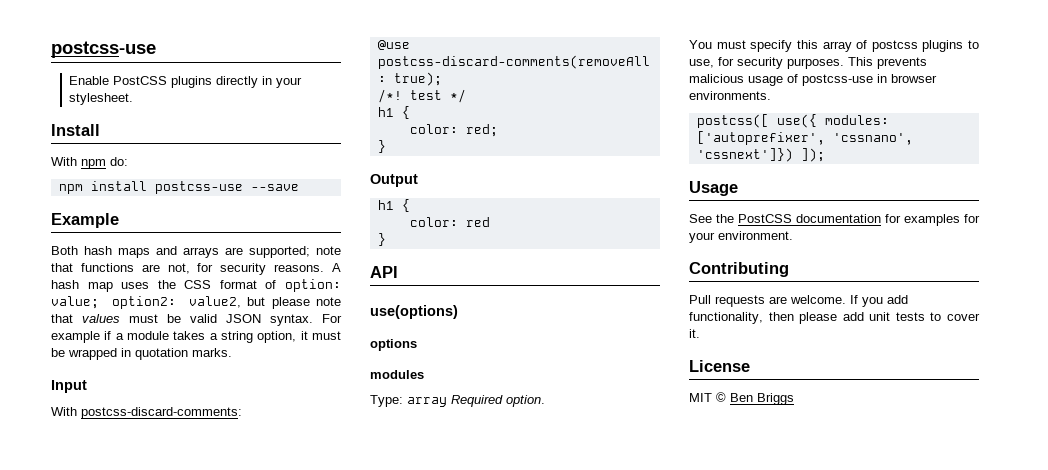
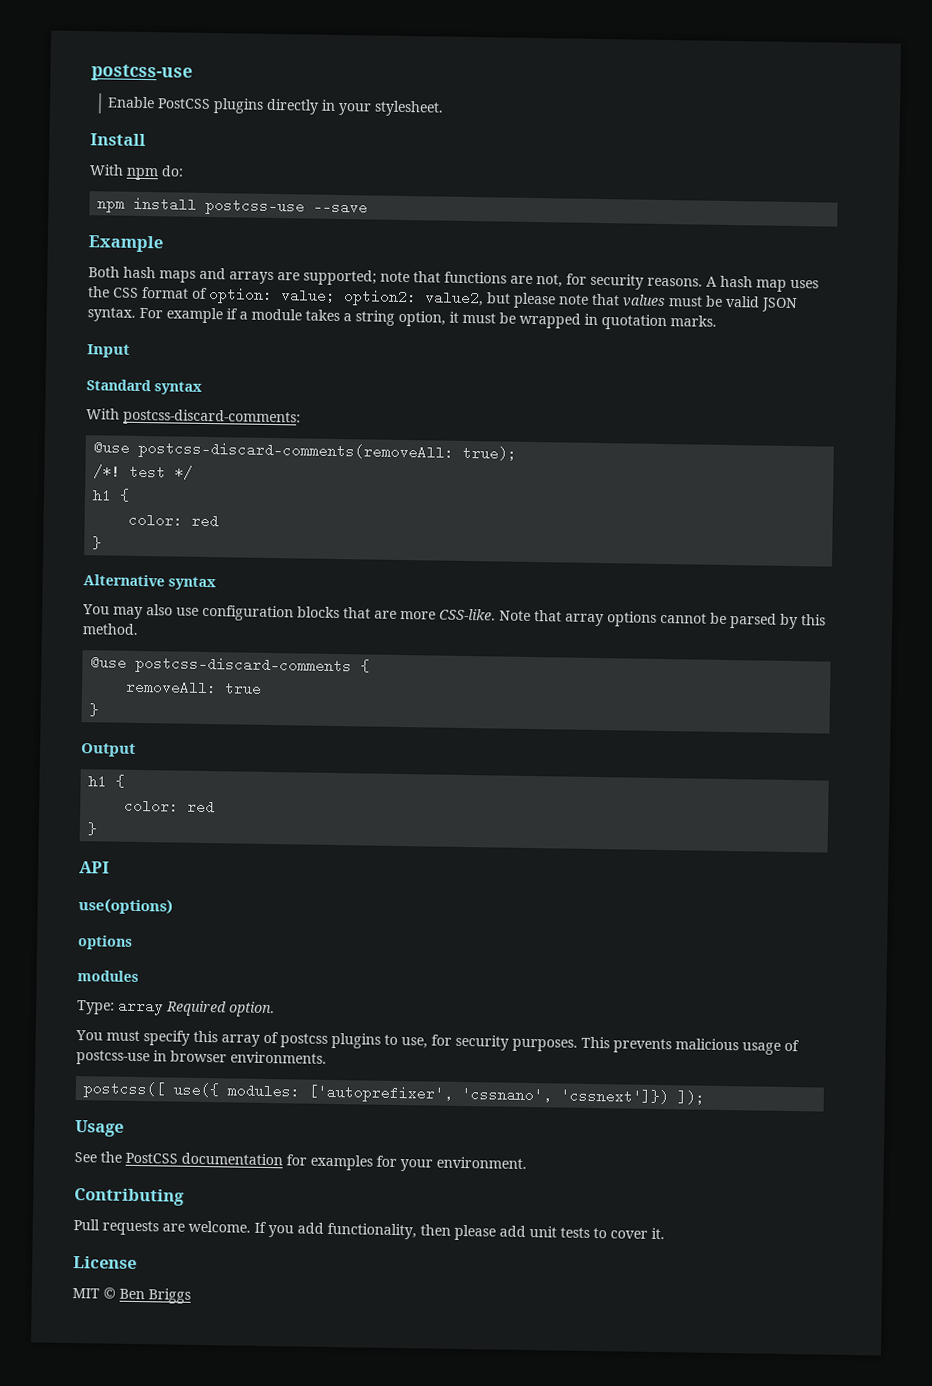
(87, 386) none -> [86,379,202,395] // Standard syntax
[465,124,498,137] red; -> [191,513,220,529] [92,536,103,550] [83,574,216,591] [82,604,826,630] [82,623,139,635] [90,655,371,676] [125,679,263,696] red // } // Alternative syntax // You may also use configuration blocks that are more CSS-like. Note that array options cannot be parsed by this method. // @use postcss-discard-comments { // removeAll: true

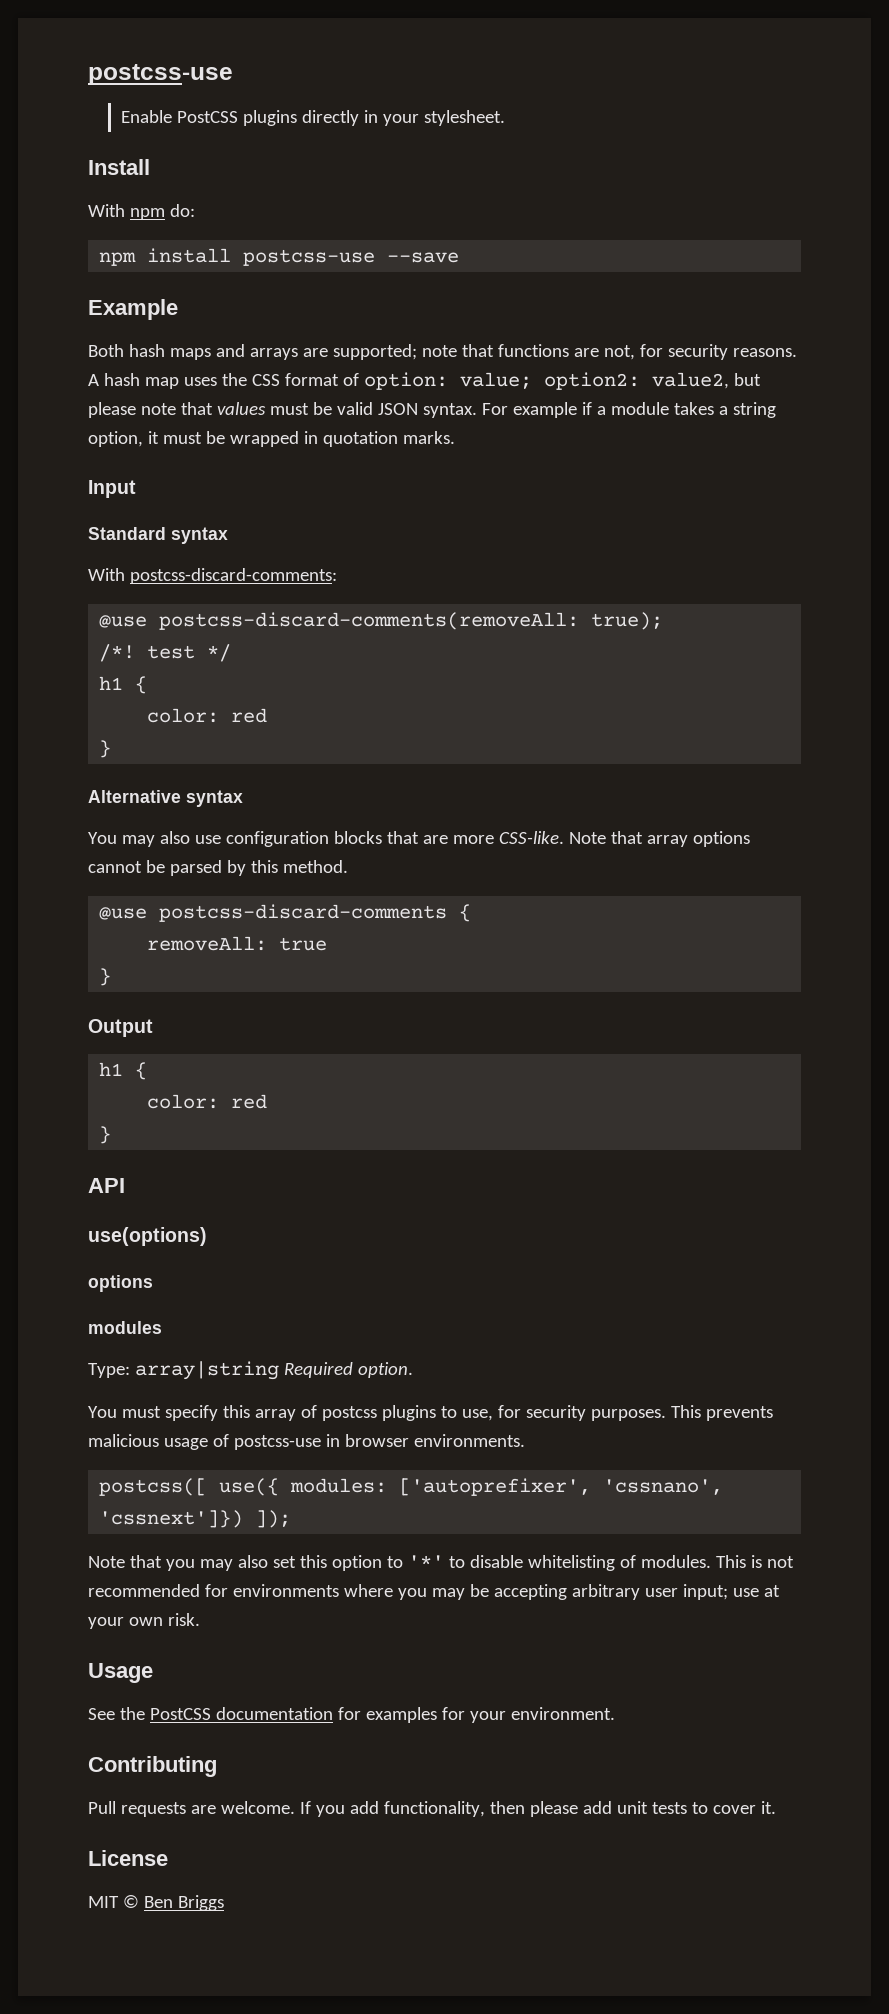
[118,998,164,1016] array -> [134,1361,279,1380] array|string
(706, 1097) none -> [88,1555,794,1571] [88,1584,780,1600] [88,1613,200,1629] // Note that you may also set this option to '*' to disable whitelisting of modules. This is not recommended for environments where you may be accepting arbitrary user input; use at your own risk.

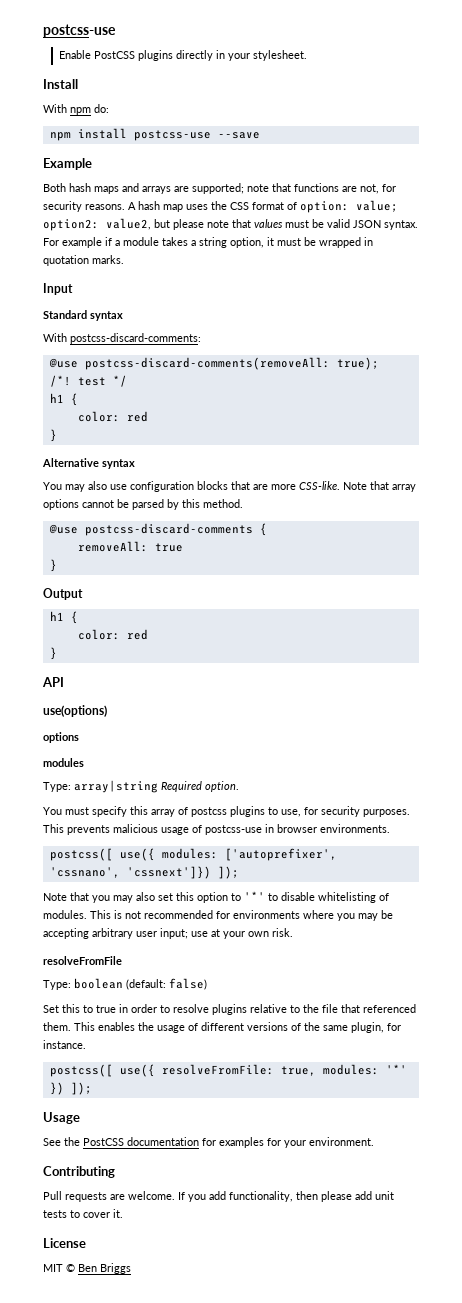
(200, 1619) none -> [43,956,122,965] [43,978,207,990] [43,1004,416,1015] [43,1022,401,1033] [43,1040,86,1049] [49,1064,407,1077] [49,1082,92,1095] // resolveFromFile // Type: boolean (default: false) // Set this to true in order to resolve plugins relative to the file that referenced them. This enables the usage of different versions of the same plugin, for instance. // postcss([ use({ resolveFromFile: true, modules: '*' }) ]);

